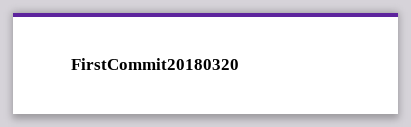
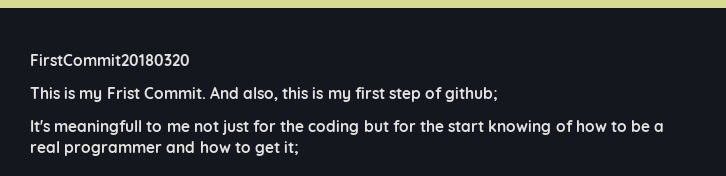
(239, 64) none -> [30,86,499,102] [30,120,665,135] [30,141,300,156] // This is my Frist Commit. And also, this is my first step of github; // It's meaningfull to me not just for the coding but for the start knowing of how to be a real programmer and how to get it;

